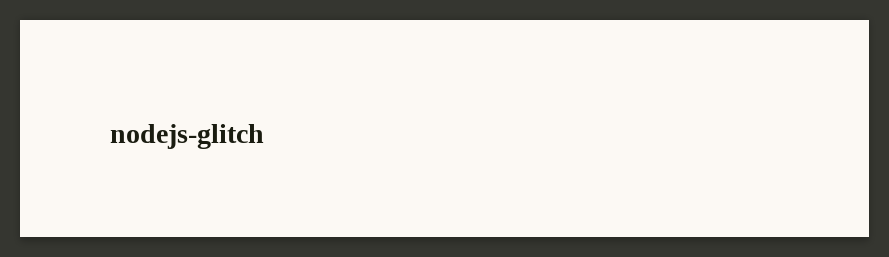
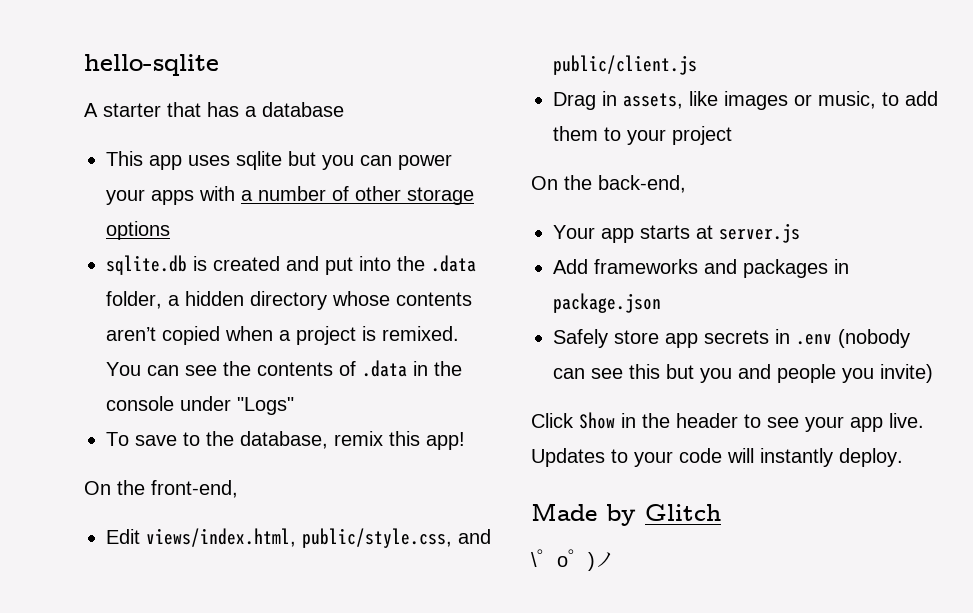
[110,124,264,149] nodejs-glitch -> [84,54,219,76] [84,102,344,117] [106,151,452,170] [106,186,474,205] [106,221,170,240] [106,255,476,275] [106,291,472,310] [106,326,459,345] [106,360,462,377] [106,396,294,415] [106,431,465,450] [84,480,238,498] [106,528,491,548] [553,55,697,75] [553,91,938,110] [553,126,732,145] [531,175,686,193] [553,223,800,243] [553,259,849,278] [553,293,661,313] [553,329,910,348] [553,364,933,383] [531,412,924,432] [531,448,903,467] [531,503,721,526] [531,549,615,571] hello-sqlite // A starter that has a database // This app uses sqlite but you can power your apps with a number of other storage options // sqlite.db is created and put into the .data folder, a hidden directory whose contents aren’t copied when a project is remixed. You can see the contents of .data in the console under "Logs" // To save to the database, remix this app! // On the front-end, // Edit views/index.html, public/style.css, and public/client.js // Drag in assets, like images or music, to add them to your project // On the back-end, // Your app starts at server.js // Add frameworks and packages in package.json // Safely store app secrets in .env (nobody can see this but you and people you invite) // Click Show in the header to see your app live. Updates to your code will instantly deploy. // Made by Glitch // \゜o゜)ノ

